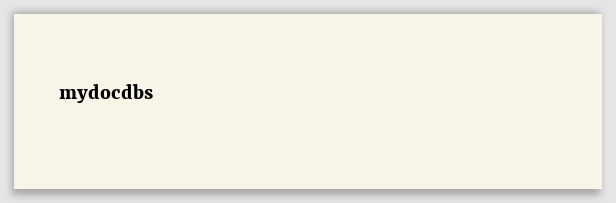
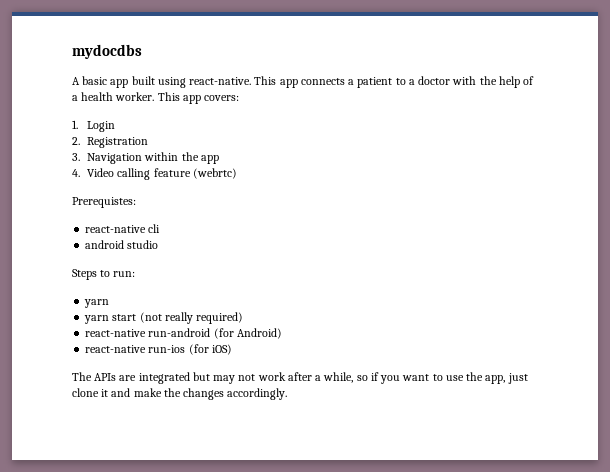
(153, 93) none -> [72,76,535,88] [72,92,240,104] [72,120,116,132] [72,137,149,148] [72,152,219,164] [72,168,237,180] [72,197,136,208] [85,224,161,233] [85,240,159,249] [72,269,136,280] [84,299,110,308] [84,312,244,324] [85,328,282,339] [85,344,232,355] [72,372,528,384] [72,388,288,400] // A basic app built using react-native. This app connects a patient to a doctor with the help of a health worker. This app covers: // 1. Login // 2. Registration // 3. Navigation within the app // 4. Video calling feature (webrtc) // Prerequistes: // react-native cli // android studio // Steps to run: // yarn // yarn start (not really required) // react-native run-android (for Android) // react-native run-ios (for iOS) // The APIs are integrated but may not work after a while, so if you want to use the app, just clone it and make the changes accordingly.

